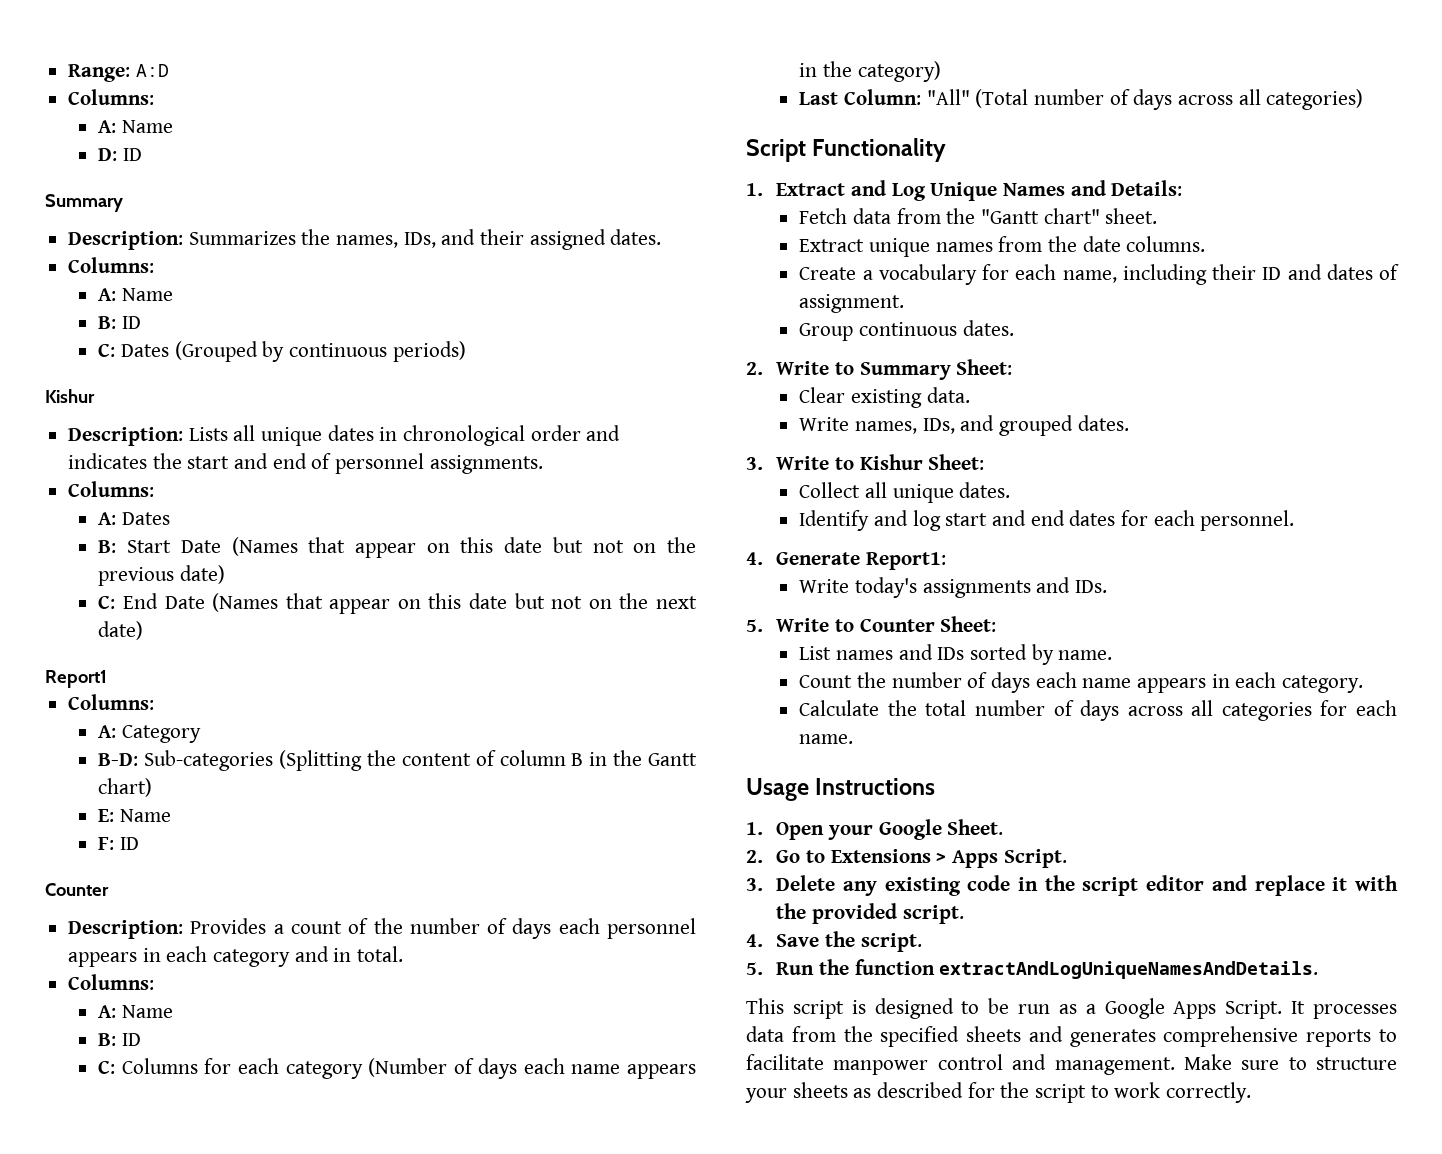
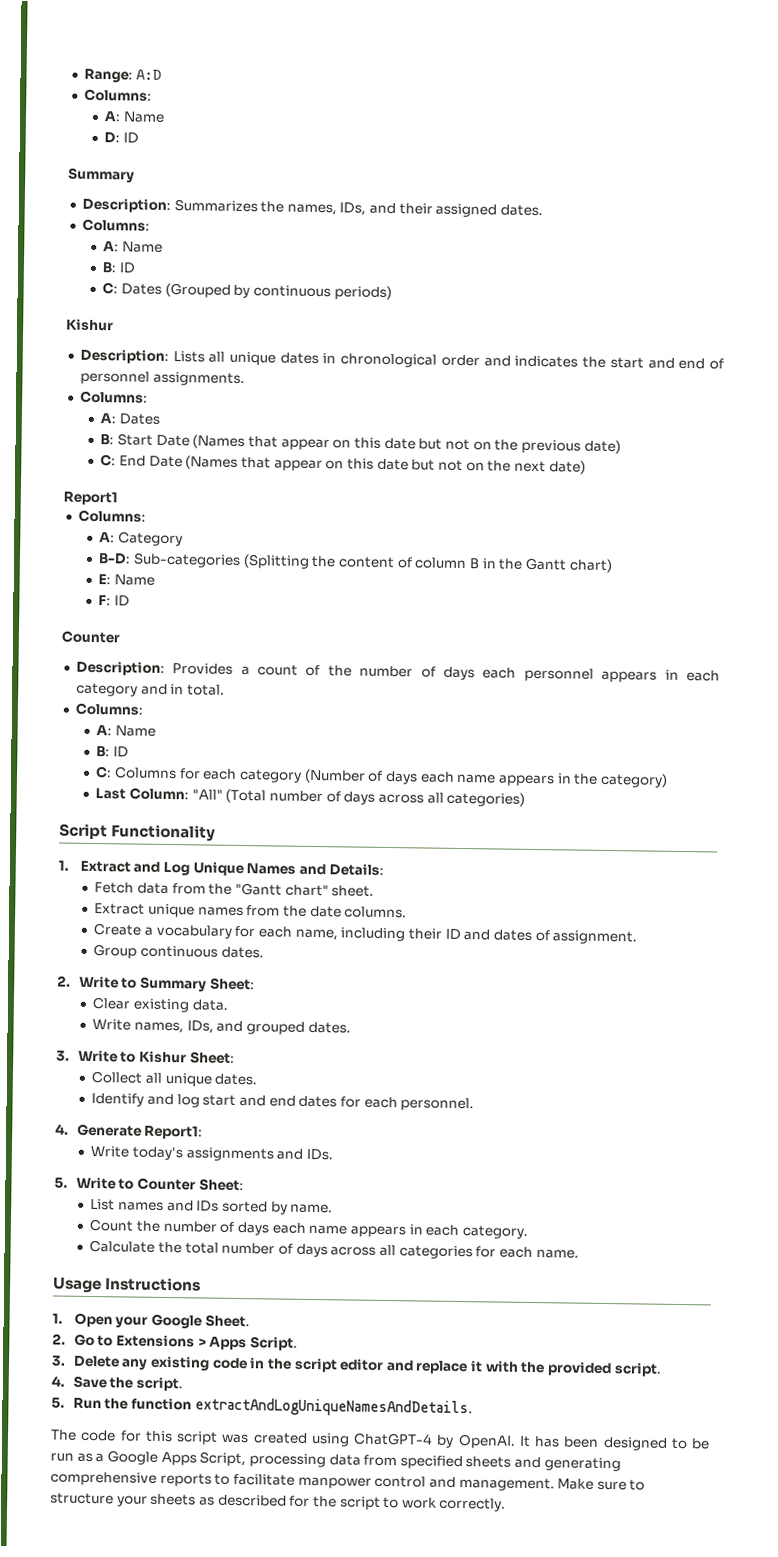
[746,998,866,1019] This script is -> [50,1429,600,1449] The code for this script was created using ChatGPT-4 by OpenAI. It has been
[1225,1000,1397,1019] [746,1026,873,1042] Script. It processes data from the -> [199,1451,398,1468] Script, processing data from
[1069,1029,1156,1047] generates -> [543,1457,621,1472] generating

